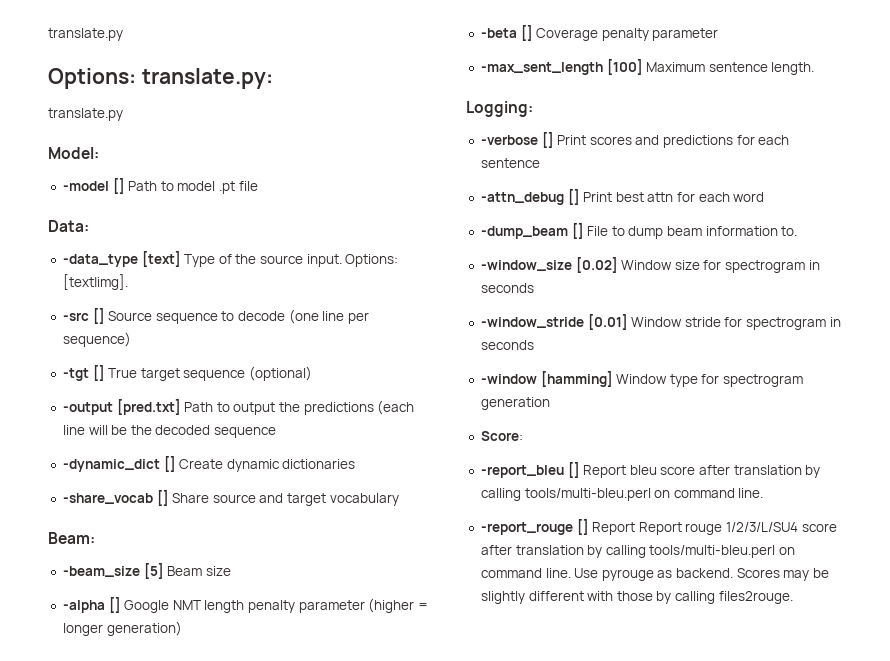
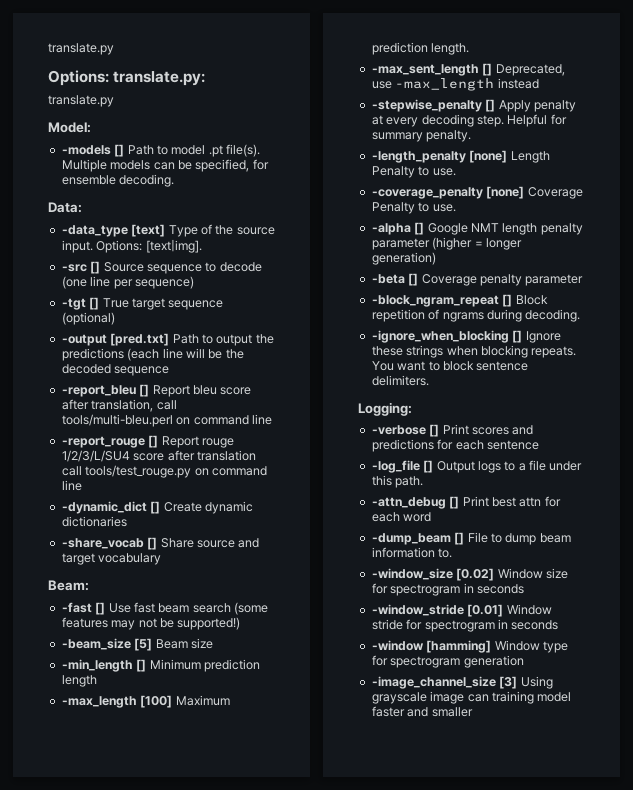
[62,181,109,191] -model -> [61,145,111,155] -models
[238,181,258,191] file -> [226,144,260,157] [61,159,269,172] [61,174,175,187] file(s). Multiple models can be specified, for ensemble decoding.
(277, 432) none -> [61,384,252,397] [61,399,177,412] [61,414,272,427] [61,435,234,448] [61,450,256,462] [61,465,267,478] [61,480,82,491] // -report_bleu [] Report bleu score after translation, call tools/multi-bleu.perl on command line // -report_rouge [] Report rouge 1/2/3/L/SU4 score after translation call tools/test_rouge.py on command line
[62,563,231,579] -beam_size [5] Beam size -> [61,602,268,615] [61,617,241,630] [61,638,213,651] [61,659,260,672] [61,675,97,687] [61,695,230,708] [371,42,470,55] [371,63,565,76] [371,78,539,91] [371,99,576,112] [371,114,567,127] [371,130,472,142] [371,150,550,163] [371,166,456,178] [371,186,583,199] [371,202,456,214] -fast [] Use fast beam search (some features may not be supported!) // -beam_size [5] Beam size // -min_length [] Minimum prediction length // -max_length [100] Maximum prediction length. // -max_sent_length [] Deprecated, use -max_length instead // -stepwise_penalty [] Apply penalty at every decoding step. Helpful for summary penalty. // -length_penalty [none] Length Penalty to use. // -coverage_penalty [none] Coverage Penalty to use.
[480,59,815,75] -max_sent_length [100] Maximum sentence length. -> [371,294,548,307] [371,309,581,322] [371,330,561,343] [371,345,577,358] [371,361,529,371] [371,375,429,386] -block_ngram_repeat [] Block repetition of ngrams during decoding. // -ignore_when_blocking [] Ignore these strings when blocking repeats. You want to block sentence delimiters.
(540, 163) none -> [371,460,583,473] [371,475,424,488] // -log_file [] Output logs to a file under this path.
[480,431,523,441] [480,462,821,478] [480,488,764,501] [480,519,837,535] [480,545,796,558] [480,568,830,581] [480,591,793,604] Score: // -report_bleu [] Report bleu score after translation by calling tools/multi-bleu.perl on command line. // -report_rouge [] Report Report rouge 1/2/3/L/SU4 score after translation by calling tools/multi-bleu.perl on command line. Use pyrouge as backend. Scores may be slightly different with those by calling files2rouge. -> [371,676,553,689] [371,691,572,704] [371,706,473,717] -image_channel_size [3] Using grayscale image can training model faster and smaller

